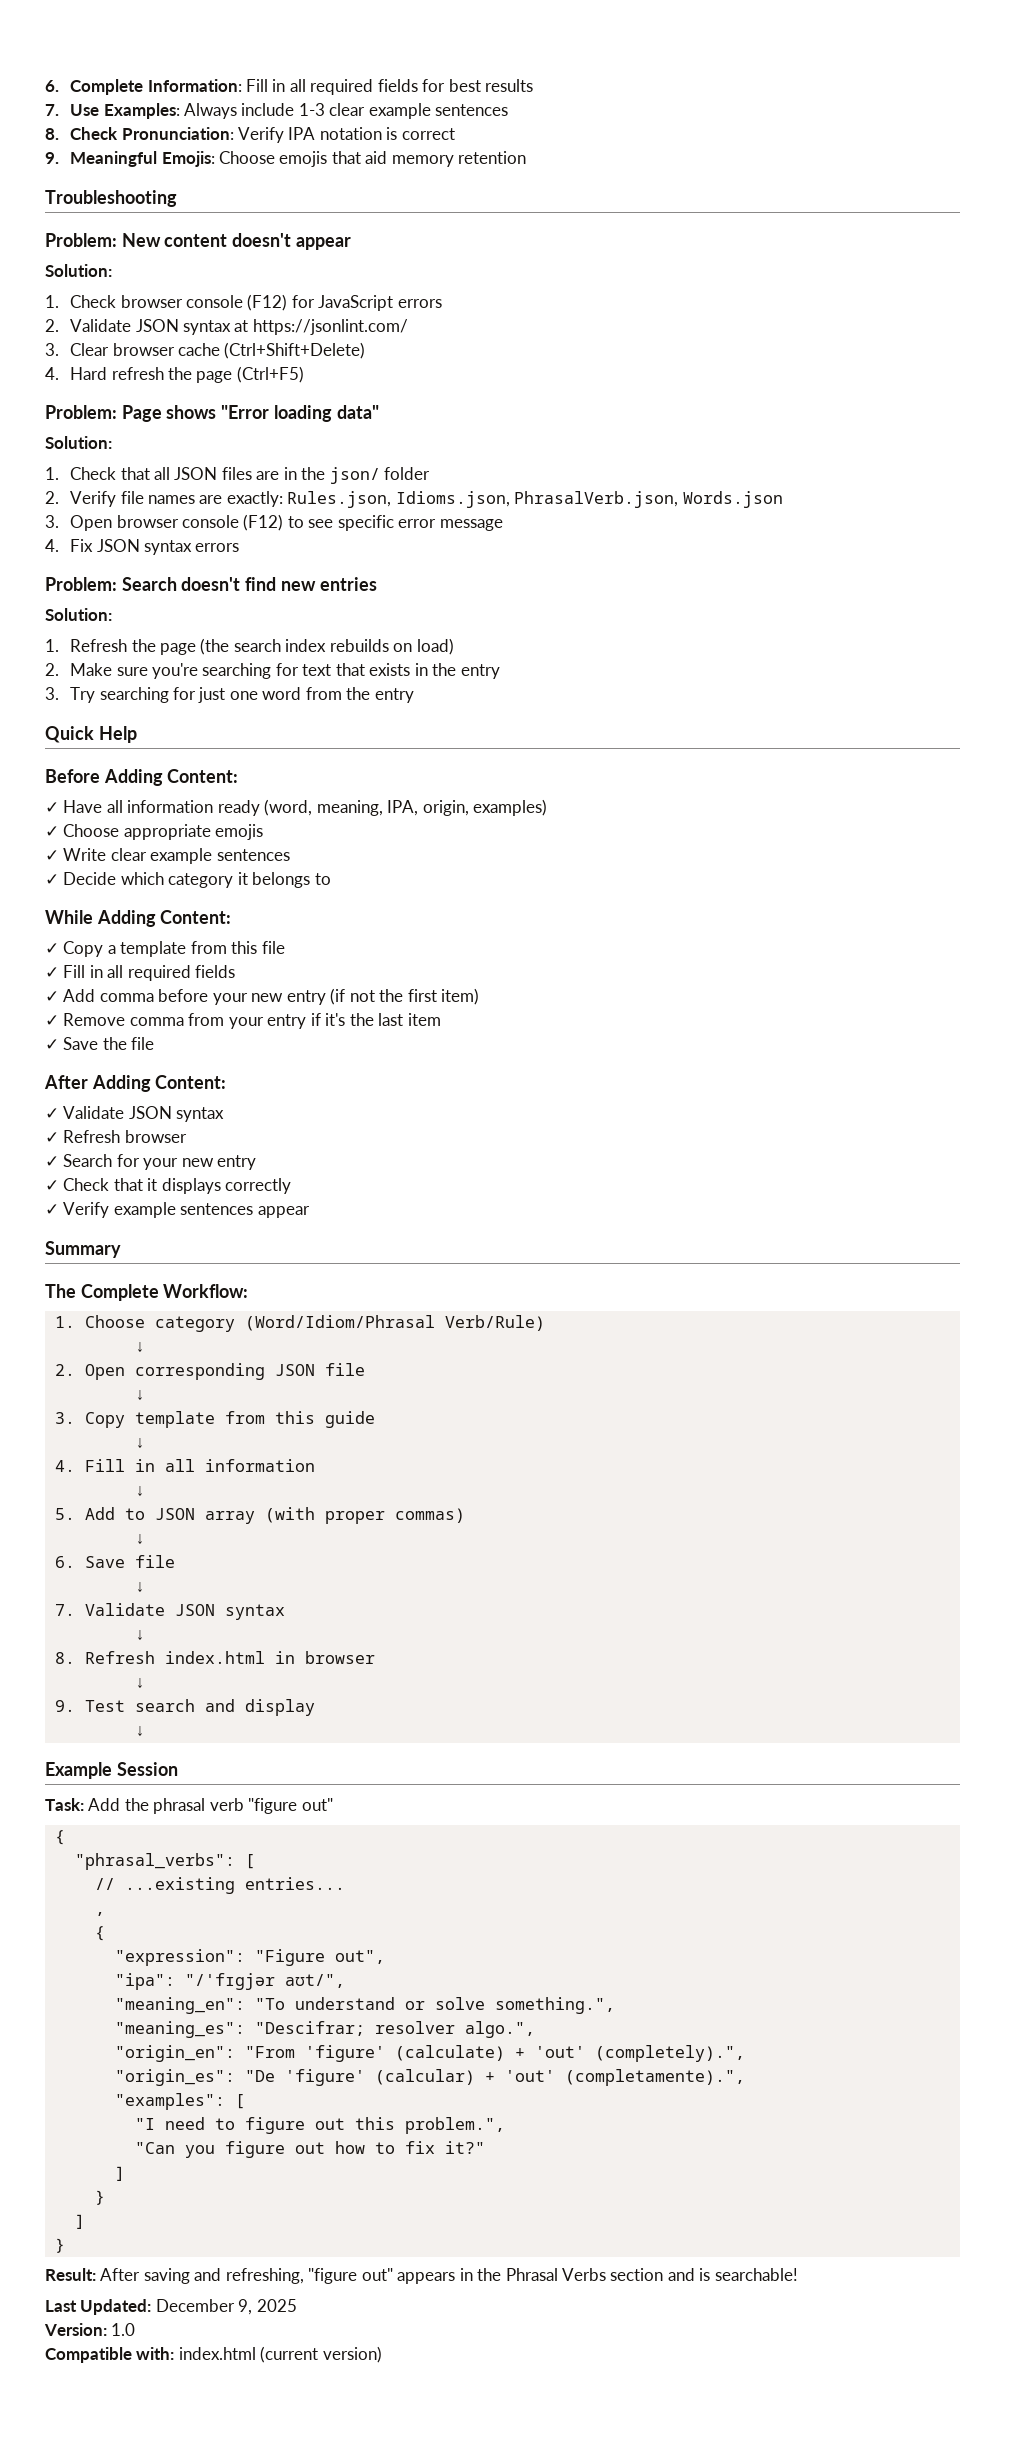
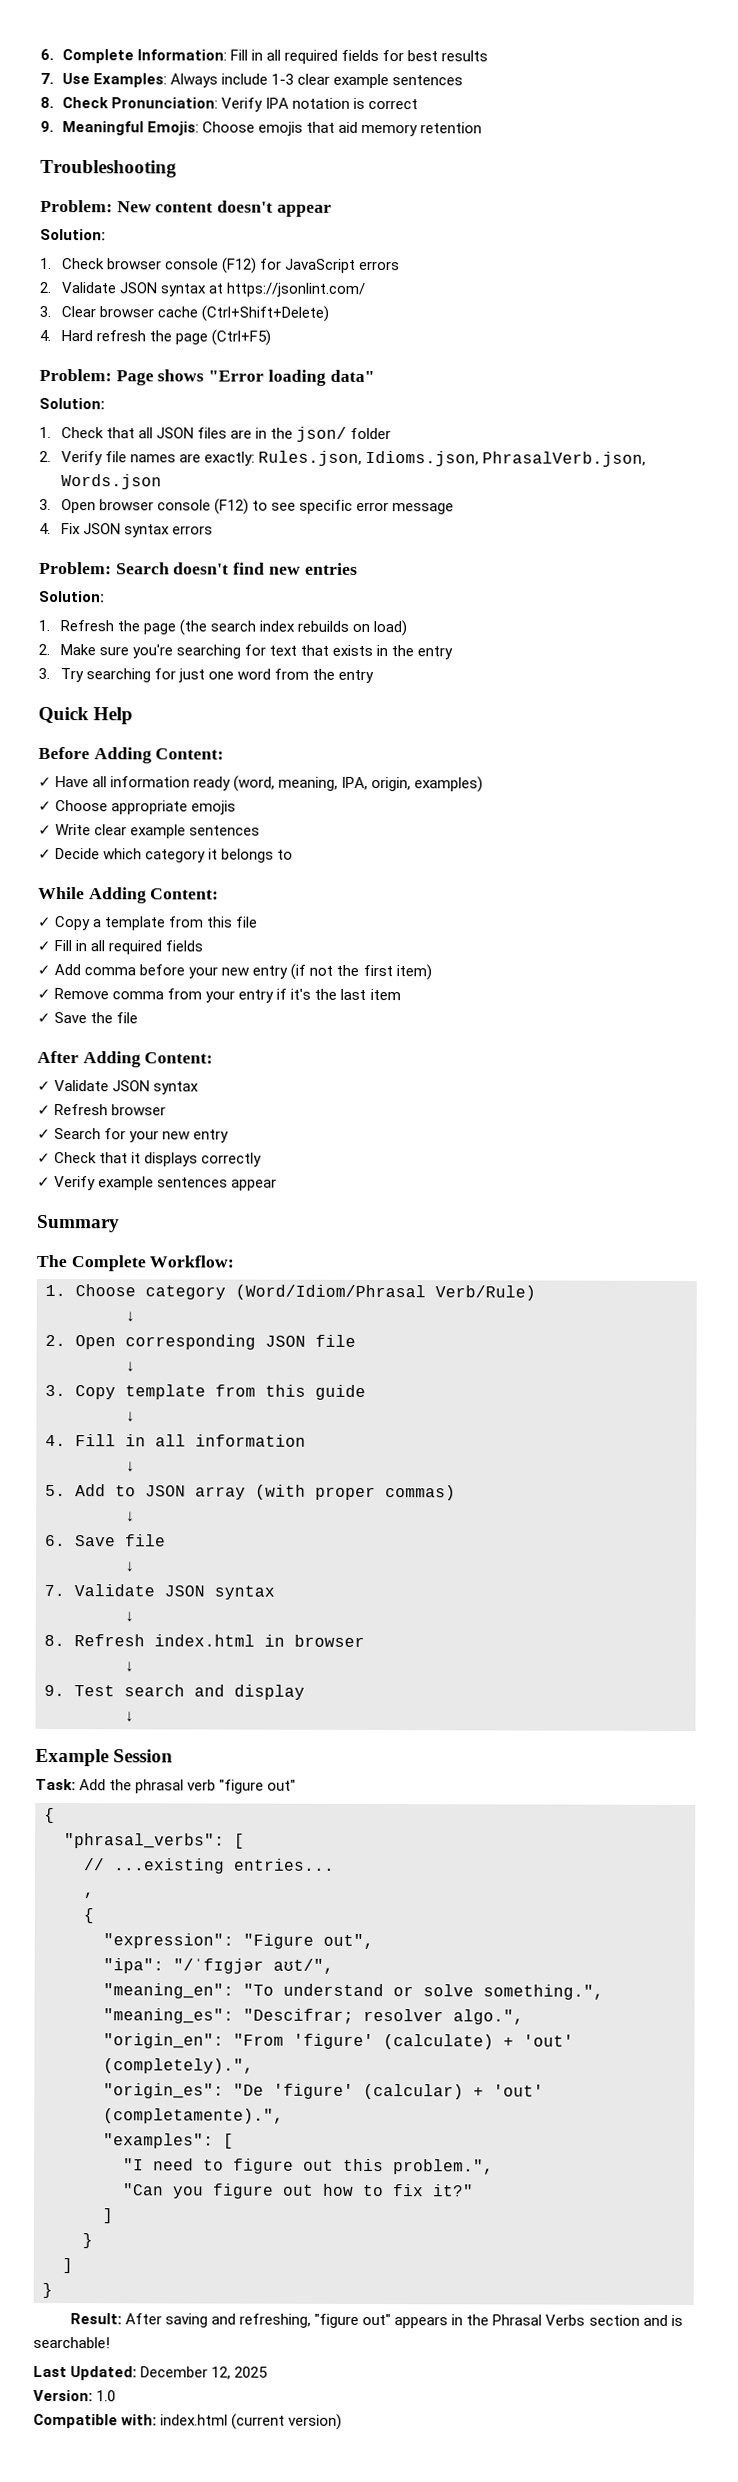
[238,2299,253,2315] 9, -> [211,2366,232,2380] 12,

